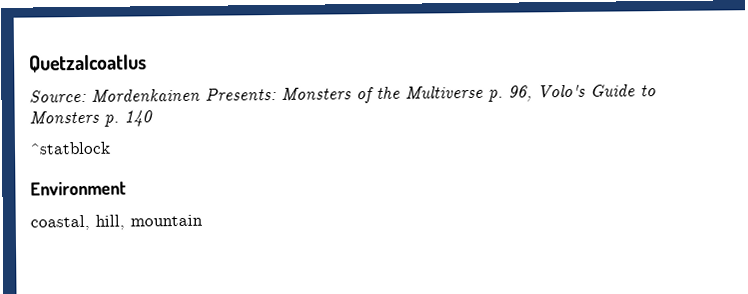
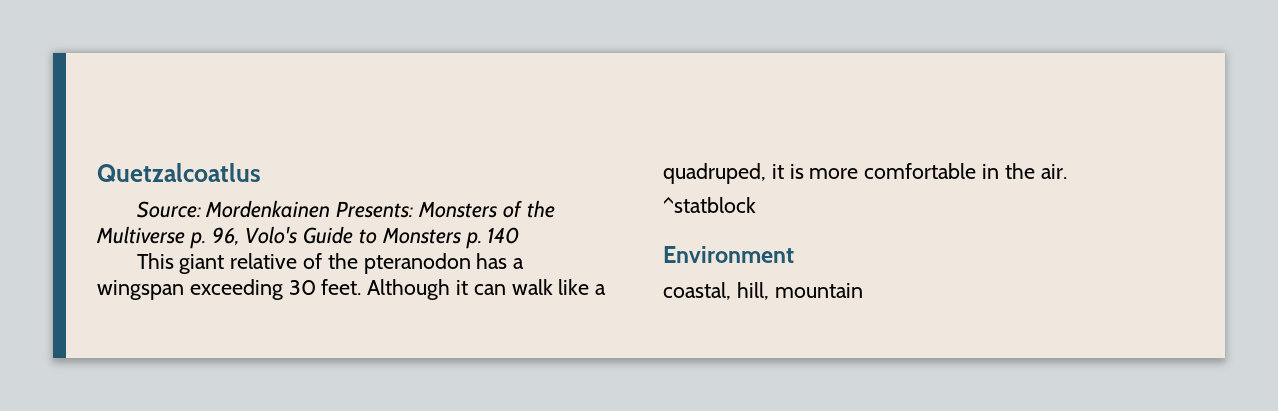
(153, 118) none -> [136,253,525,274] [97,279,607,300] [663,163,1067,184] // This giant relative of the pteranodon has a wingspan exceeding 30 feet. Although it can walk like a quadruped, it is more comfortable in the air.

